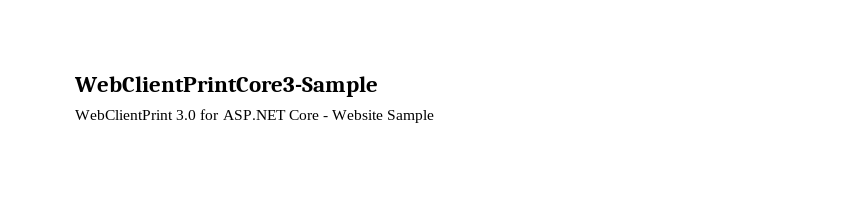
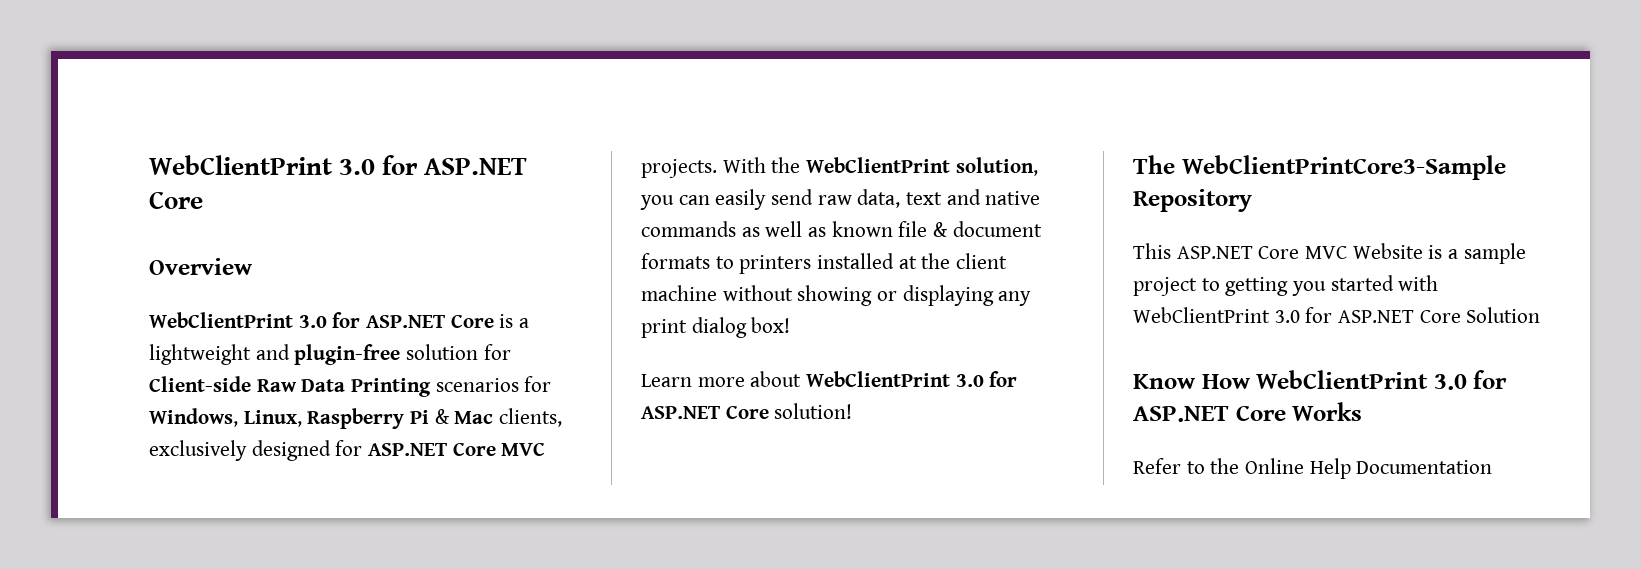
[74,76,378,97] [75,109,435,123] WebClientPrintCore3-Sample // WebClientPrint 3.0 for ASP.NET Core - Website Sample -> [149,155,528,175] [149,191,203,209] [149,258,252,275] [149,312,530,328] [149,344,511,365] [149,376,552,397] [149,408,563,429] [149,440,546,461] [641,157,1038,178] [640,189,1041,210] [641,221,1042,237] [641,253,1008,274] [641,285,1032,306] [641,317,791,338] [641,371,1018,387] [641,403,853,419] [1133,155,1506,180] [1133,189,1252,212] [1133,243,1526,264] [1133,275,1439,296] [1133,307,1541,323] [1133,370,1508,390] [1133,402,1363,422] [1133,458,1493,479] WebClientPrint 3.0 for ASP.NET Core // Overview // WebClientPrint 3.0 for ASP.NET Core is a lightweight and plugin-free solution for Client-side Raw Data Printing scenarios for Windows, Linux, Raspberry Pi & Mac clients, exclusively designed for ASP.NET Core MVC projects. With the WebClientPrint solution, you can easily send raw data, text and native commands as well as known file & document formats to printers installed at the client machine without showing or displaying any print dialog box! // Learn more about WebClientPrint 3.0 for ASP.NET Core solution! // The WebClientPrintCore3-Sample Repository // This ASP.NET Core MVC Website is a sample project to getting you started with WebClientPrint 3.0 for ASP.NET Core Solution // Know How WebClientPrint 3.0 for ASP.NET Core Works // Refer to the Online Help Documentation

